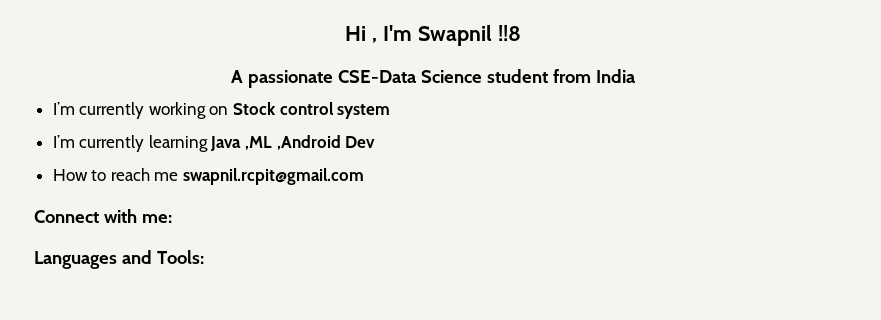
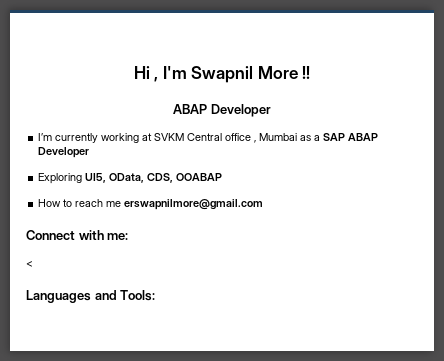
[497,25,521,41] [231,69,635,88] [52,102,391,119] [52,135,376,152] !!8 // A passionate CSE-Data Science student from India // I’m currently working on Stock control system // I’m currently learning Java ,ML ,Android Dev -> [257,66,311,79] [173,104,271,117] [38,133,379,143] [38,147,90,158] [38,173,223,184] More !! // ABAP Developer // I’m currently working at SVKM Central office , Mumbai as a SAP ABAP Developer // Exploring UI5, OData, CDS, OOABAP
[183,168,365,185] swapnil.rcpit@gmail.com -> [124,199,264,210] erswapnilmore@gmail.com
(172, 218) none -> [26,261,33,267] // <

